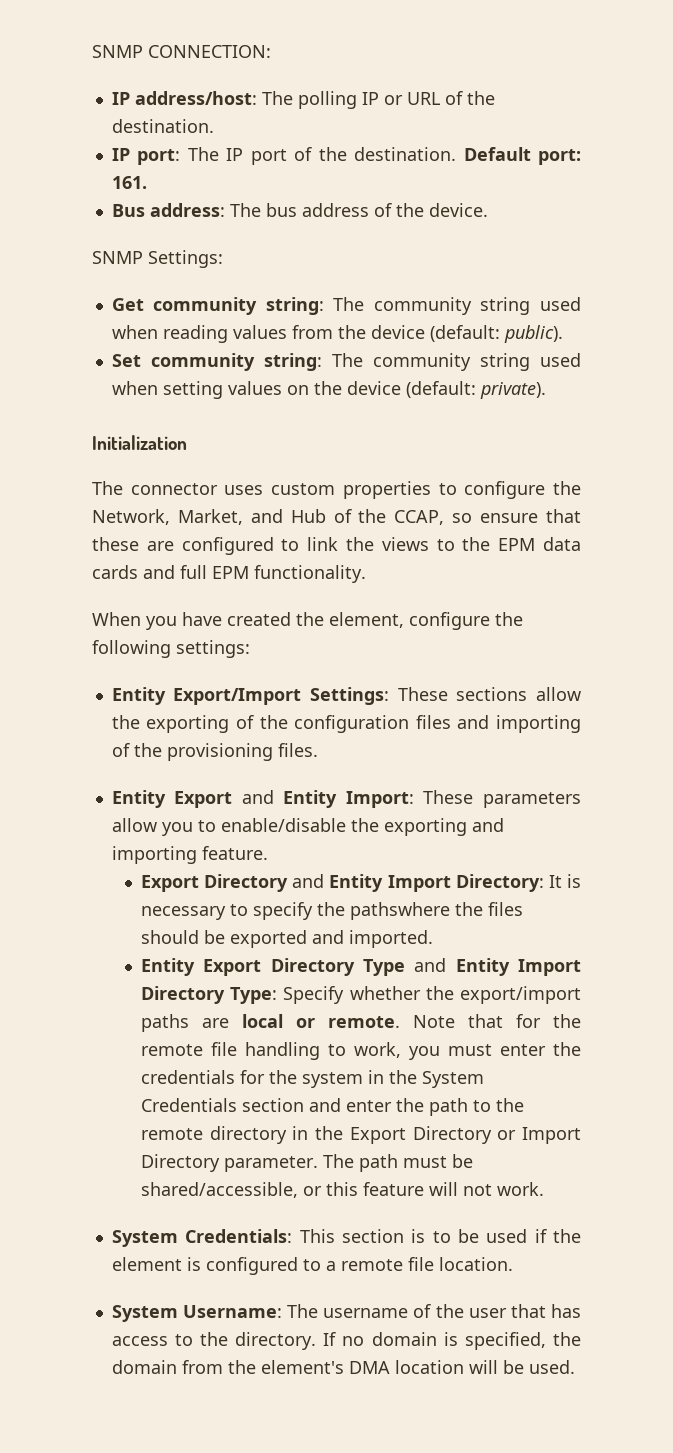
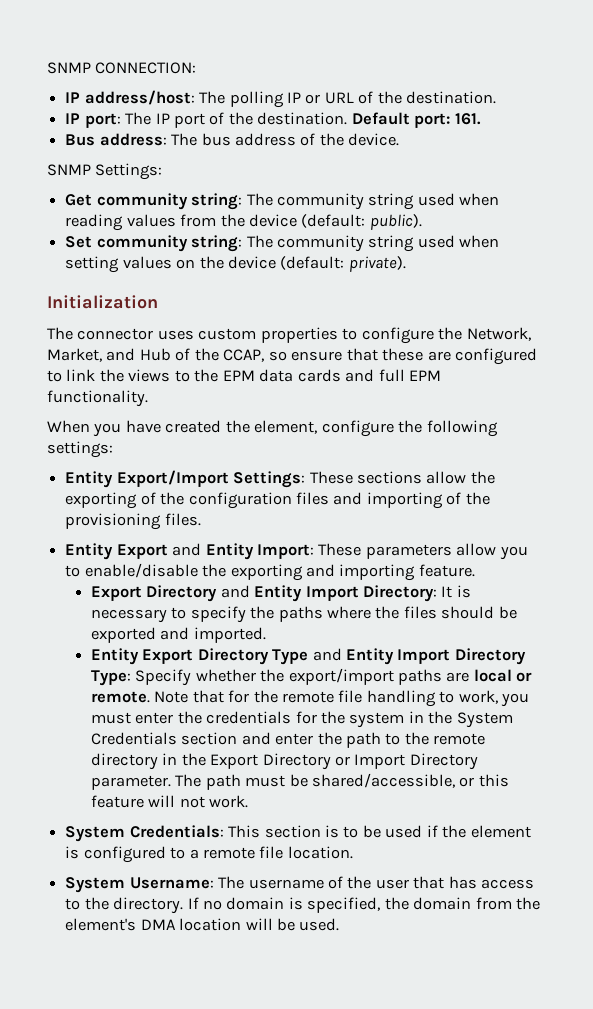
[350,902,451,920] pathswhere -> [278,606,372,622] paths where

